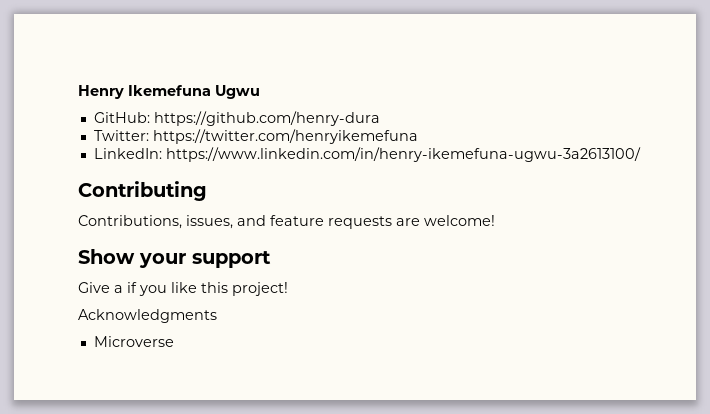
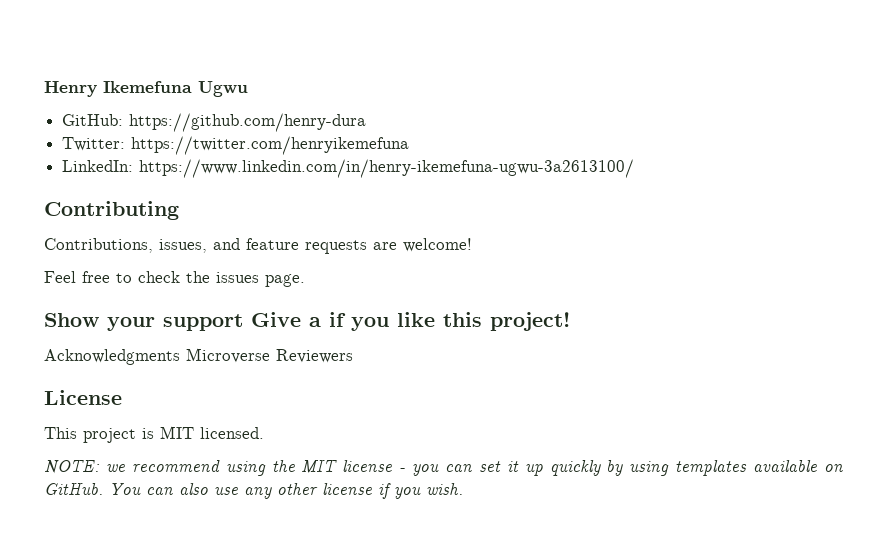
(495, 220) none -> [44,271,305,287] // Feel free to check the issues page.
(271, 259) // -> (243, 322) none
[93,336,174,347] // Microverse -> [186,348,353,363] [44,390,122,405] [44,426,264,443] [44,460,844,476] [44,483,463,499] Microverse Reviewers // License // This project is MIT licensed. // NOTE: we recommend using the MIT license - you can set it up quickly by using templates available on GitHub. You can also use any other license if you wish.

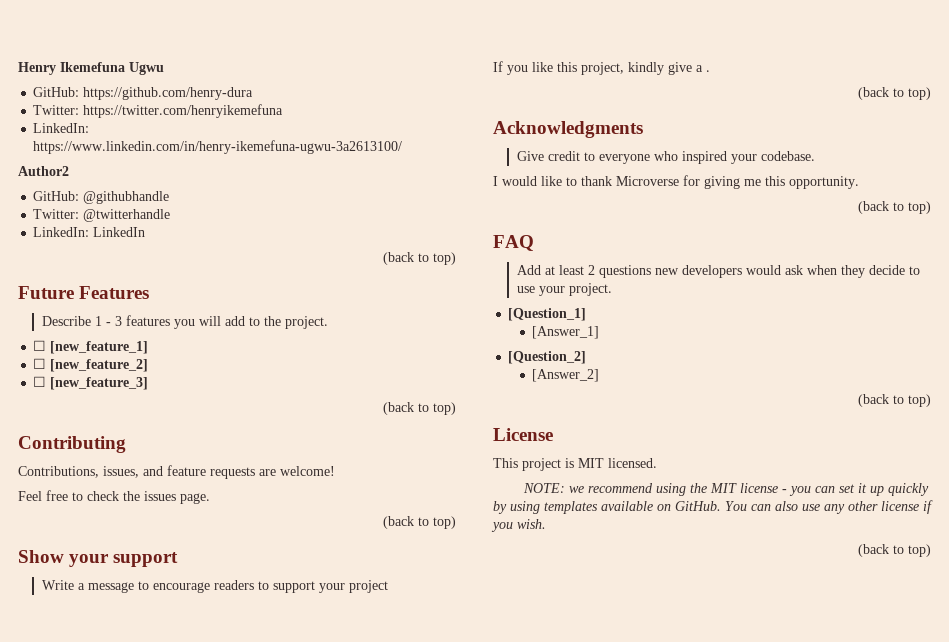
(635, 168) none -> [18,166,69,176] [33,191,170,204] [33,209,171,222] [33,227,146,237] [383,252,456,265] [18,286,150,299] [42,315,329,329] [33,340,149,354] [33,358,149,372] [33,376,149,390] [383,402,456,415] // Author2 // GitHub: @githubhandle // Twitter: @twitterhandle // LinkedIn: LinkedIn // (back to top) // Future Features // Describe 1 - 3 features you will add to the project. // ☐ [new_feature_1] // ☐ [new_feature_2] // ☐ [new_feature_3] // (back to top)
(305, 280) none -> [383,516,456,529] // (back to top)
[251,312,570,331] [44,348,353,365] Give a if you like this project! // Acknowledgments Microverse Reviewers -> [42,580,389,593] [493,61,710,75] [858,87,931,100] [493,121,643,138] [517,151,816,164] [493,175,859,189] [858,201,931,214] [493,235,534,251] [517,265,921,278] [517,283,613,296] [508,308,587,321] [532,326,600,339] [508,351,587,364] [532,369,600,382] [858,394,931,407] // Write a message to encourage readers to support your project // If you like this project, kindly give a . // (back to top) // Acknowledgments // Give credit to everyone who inspired your codebase. // I would like to thank Microverse for giving me this opportunity. // (back to top) // FAQ // Add at least 2 questions new developers would ask when they decide to use your project. // [Question_1] // [Answer_1] // [Question_2] // [Answer_2] // (back to top)
(463, 489) none -> [858,544,931,557] // (back to top)

